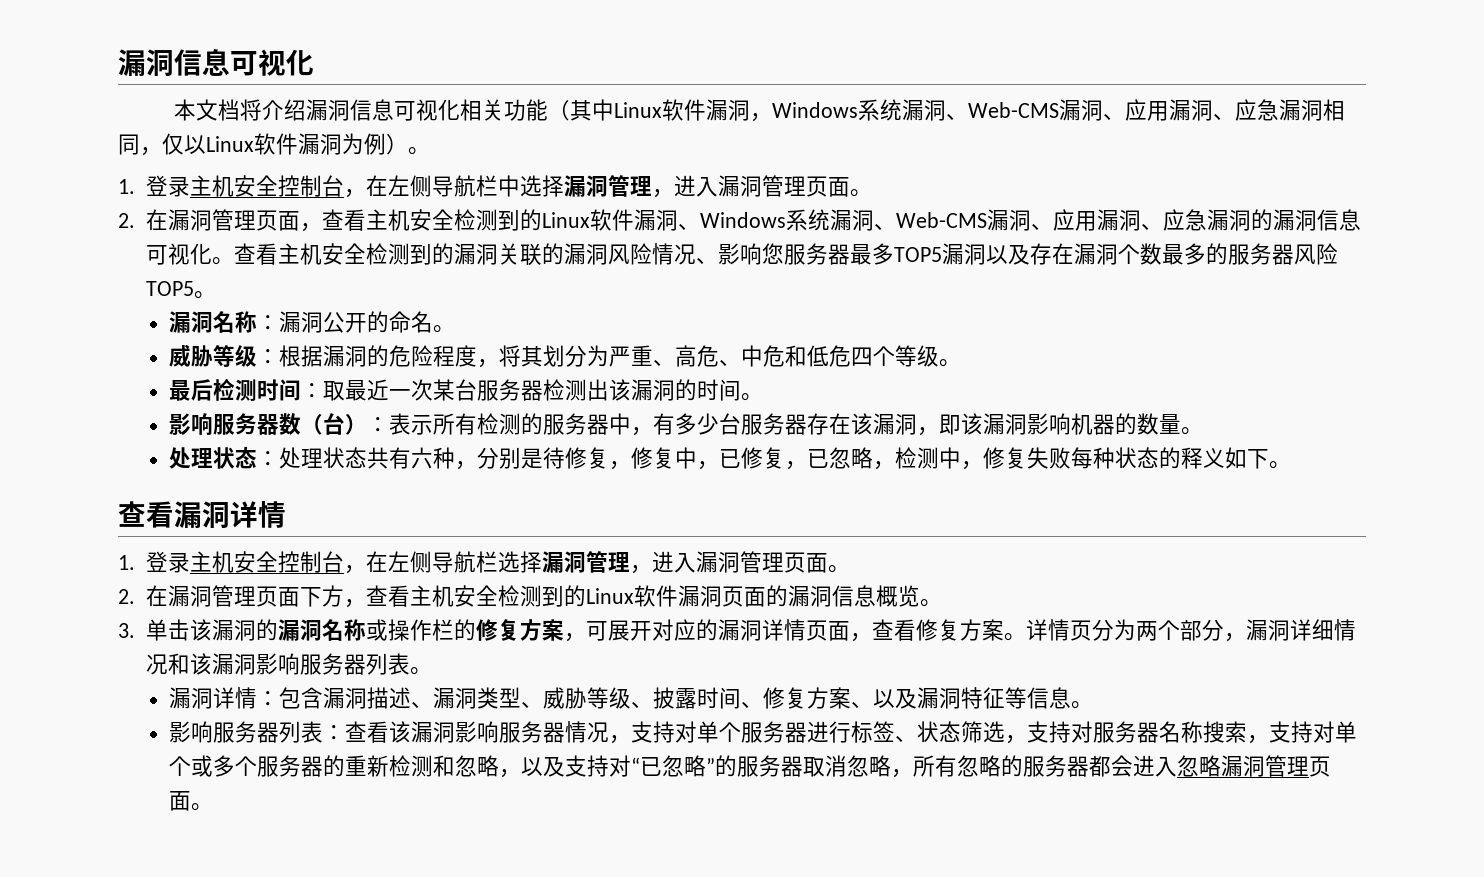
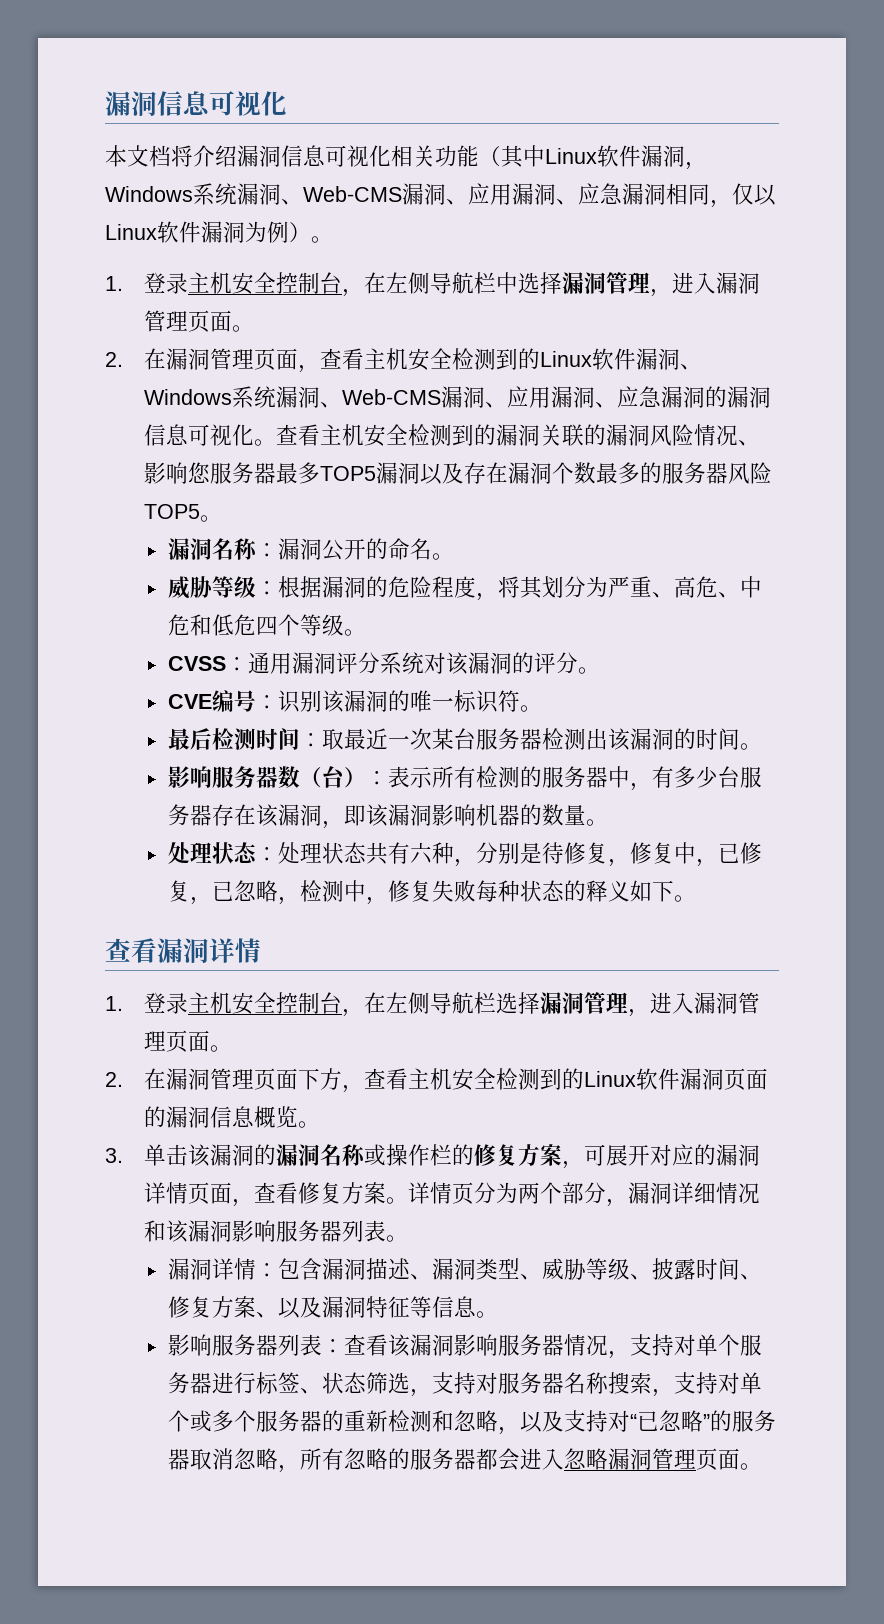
(962, 363) none -> [167,652,600,675] [167,690,542,713] // CVSS：通用漏洞评分系统对该漏洞的评分。 // CVE编号：识别该漏洞的唯一标识符。

